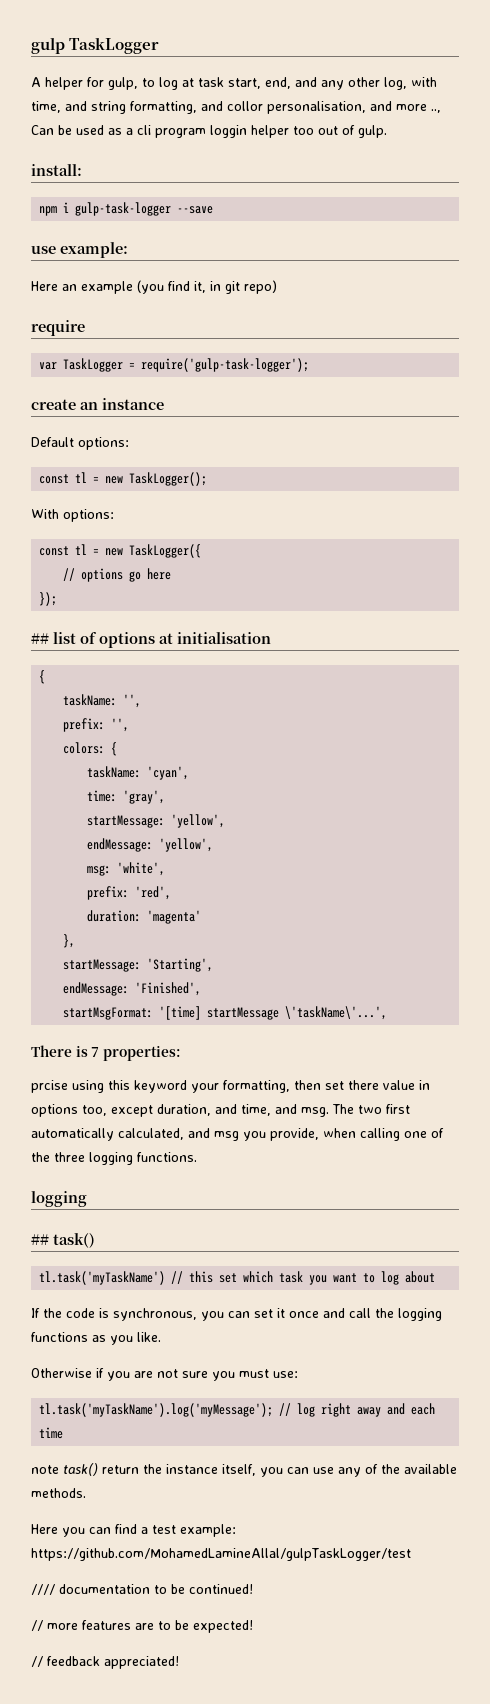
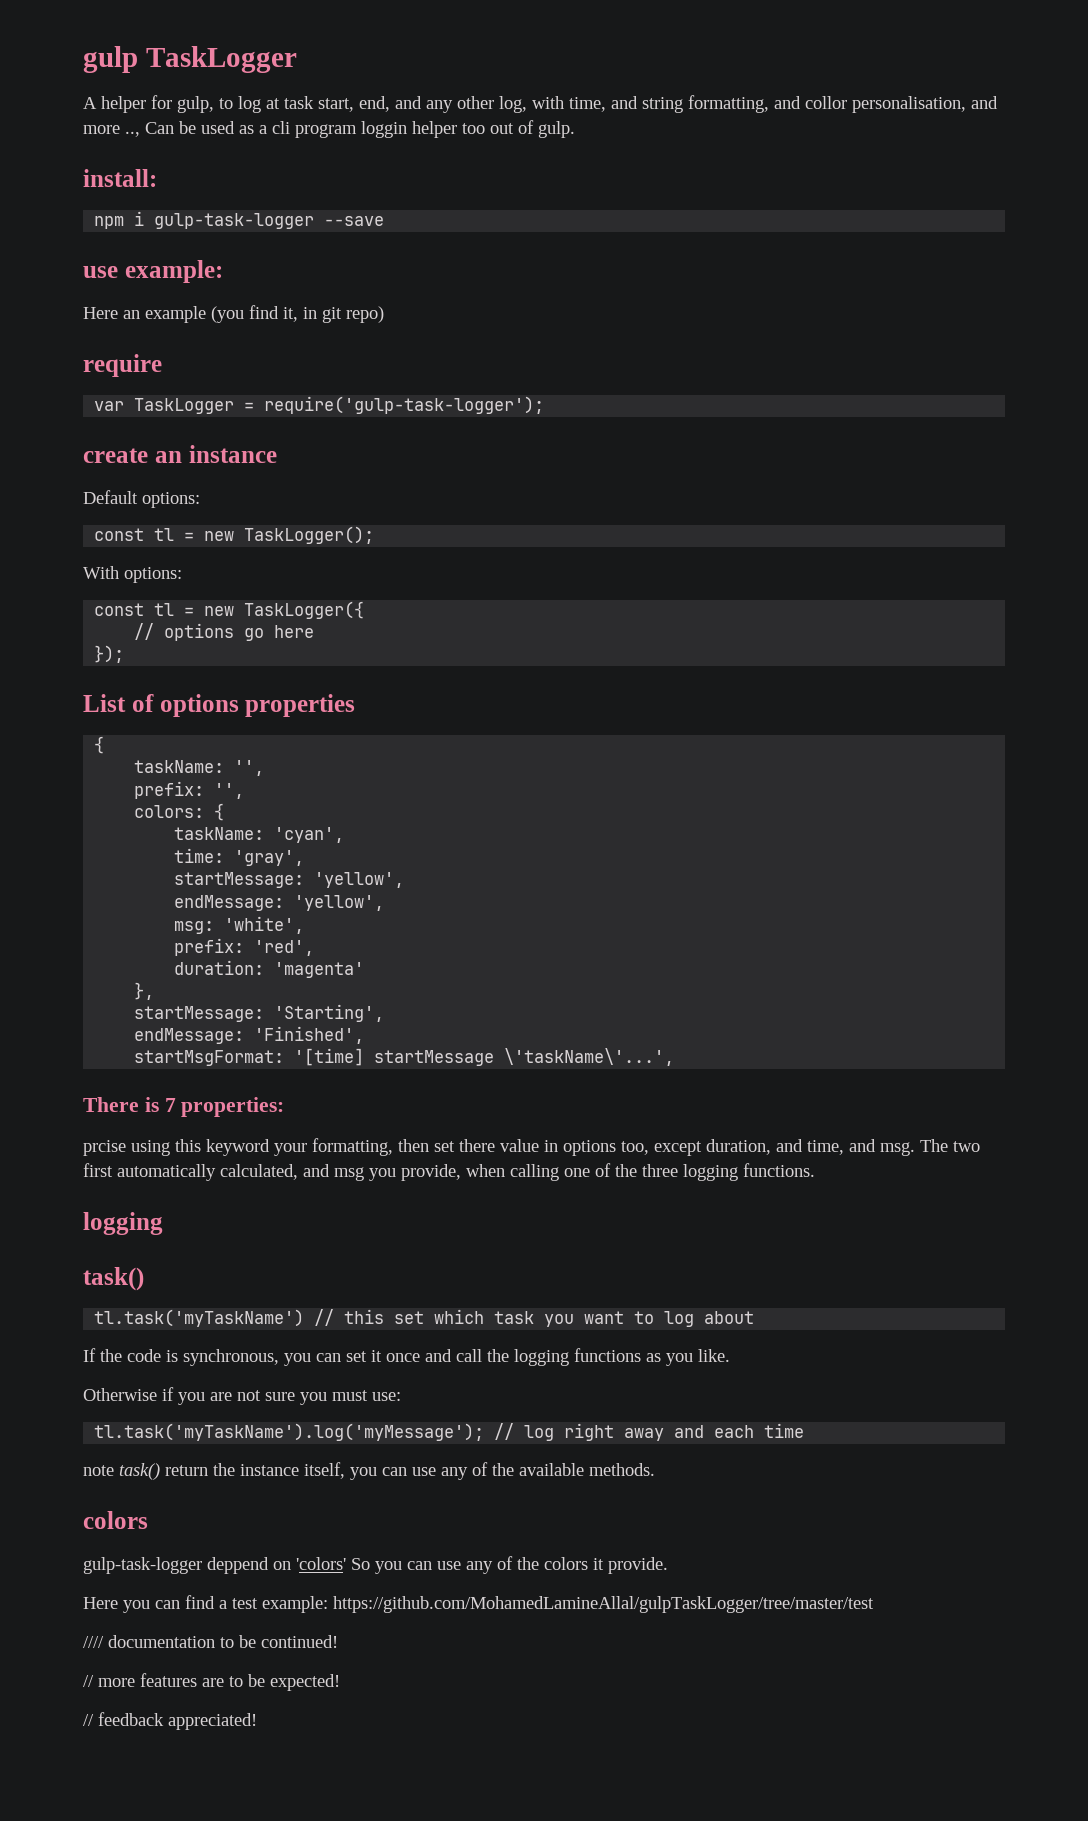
[31,632,271,648] ## list of options at initialisation -> [83,694,356,717] List of options properties
[31,1234,49,1245] ## -> (163, 1223) none
(86, 1493) none -> [83,1511,148,1529] [83,1556,668,1574] // colors // gulp-task-logger deppend on 'colors' So you can use any of the colors it provide.
[31,1548,411,1561] https://github.com/MohamedLamineAllal/gulpTaskLogger/test -> [333,1596,874,1613] https://github.com/MohamedLamineAllal/gulpTaskLogger/tree/master/test

